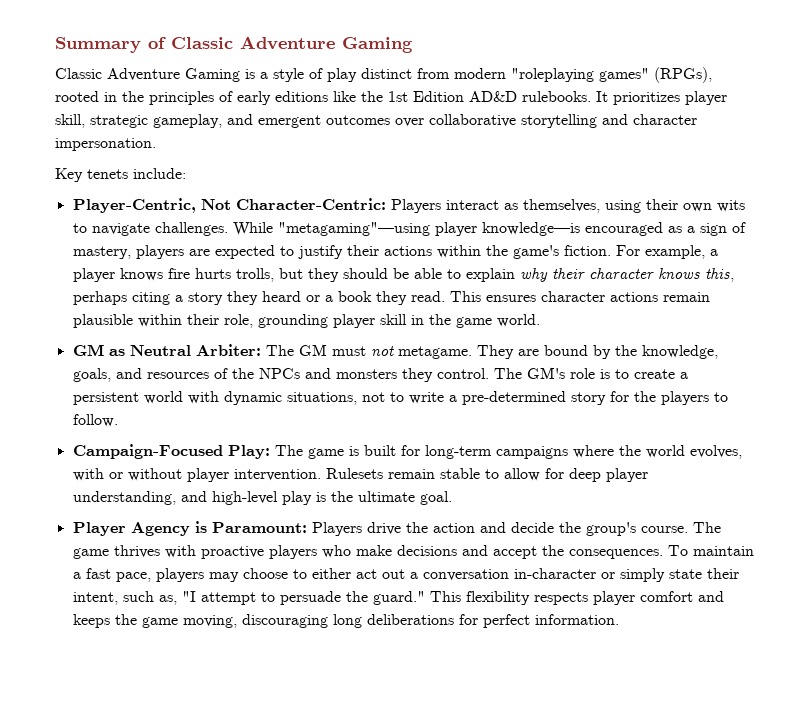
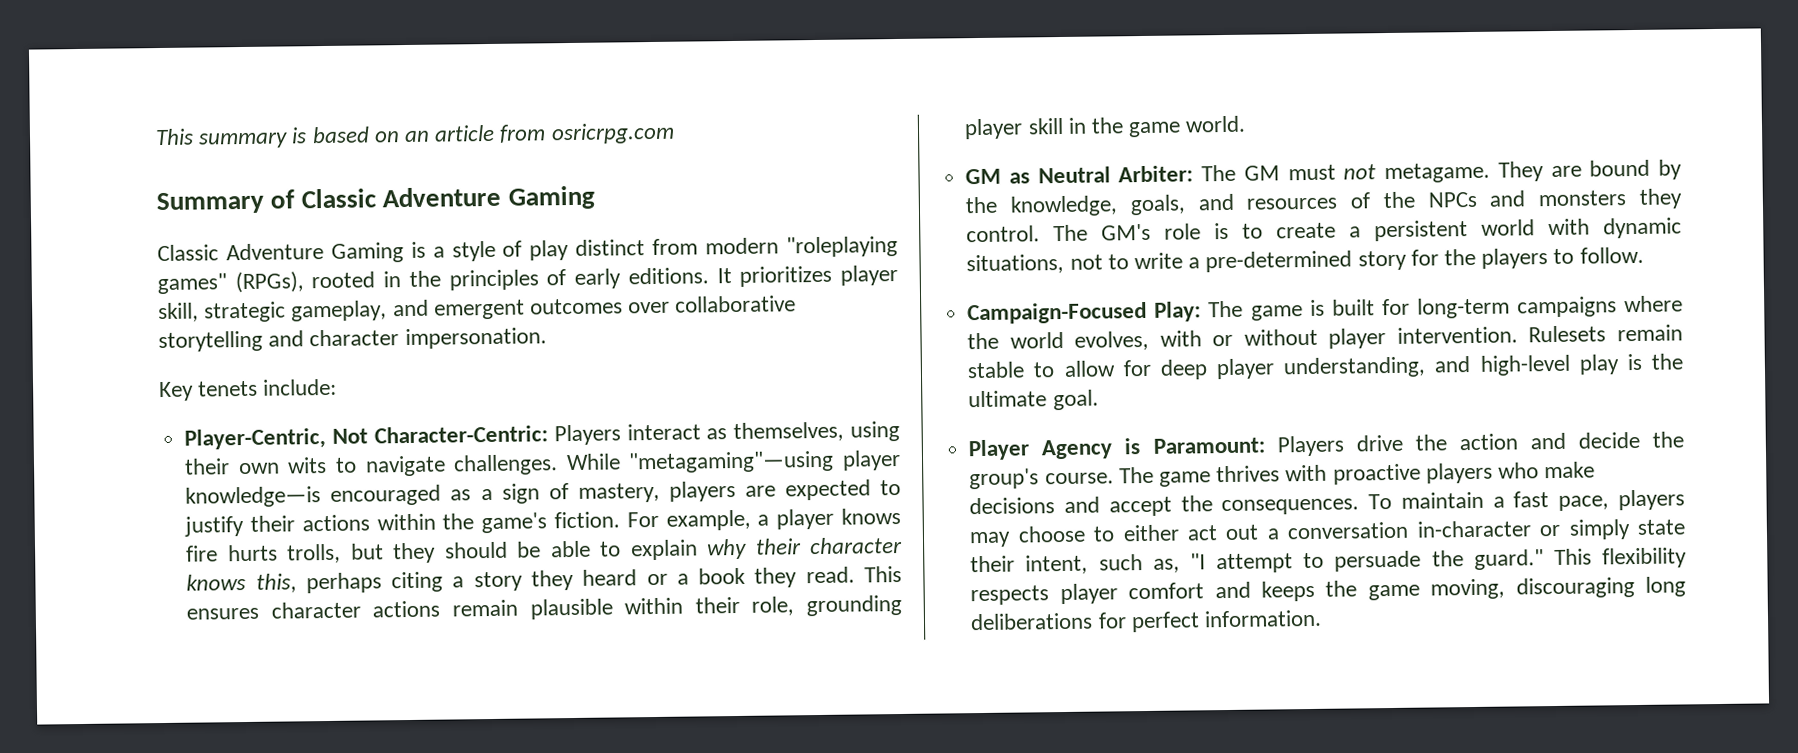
(55, 45) none -> [155,122,675,149] This summary is based on an article from osricrpg.com //
[275,91,591,102] editions like the 1st Edition AD&D rulebooks. -> [627,267,709,285] editions.

